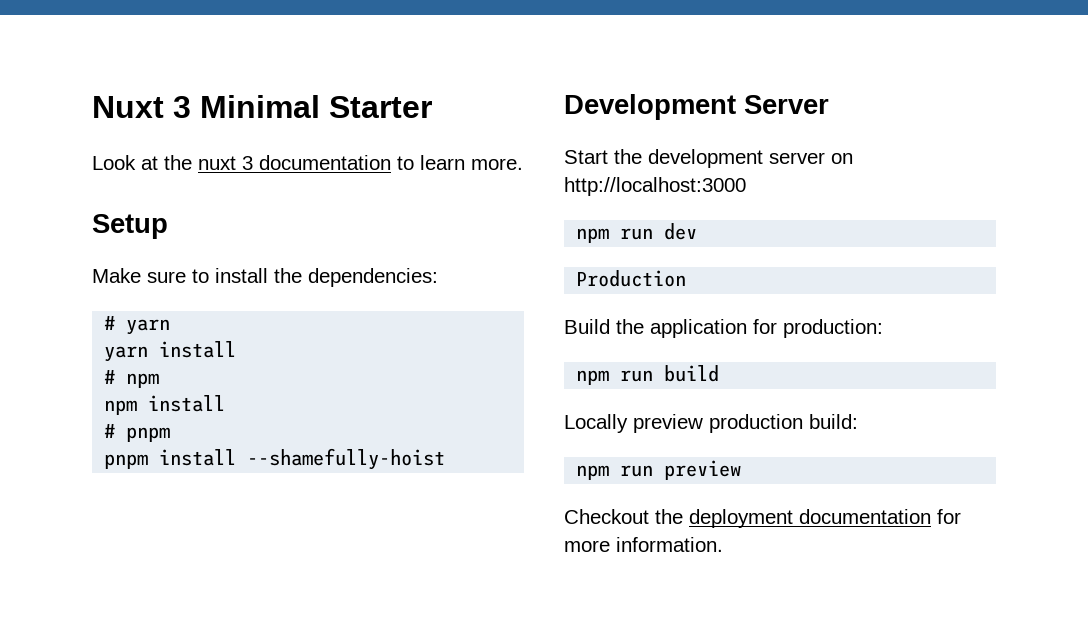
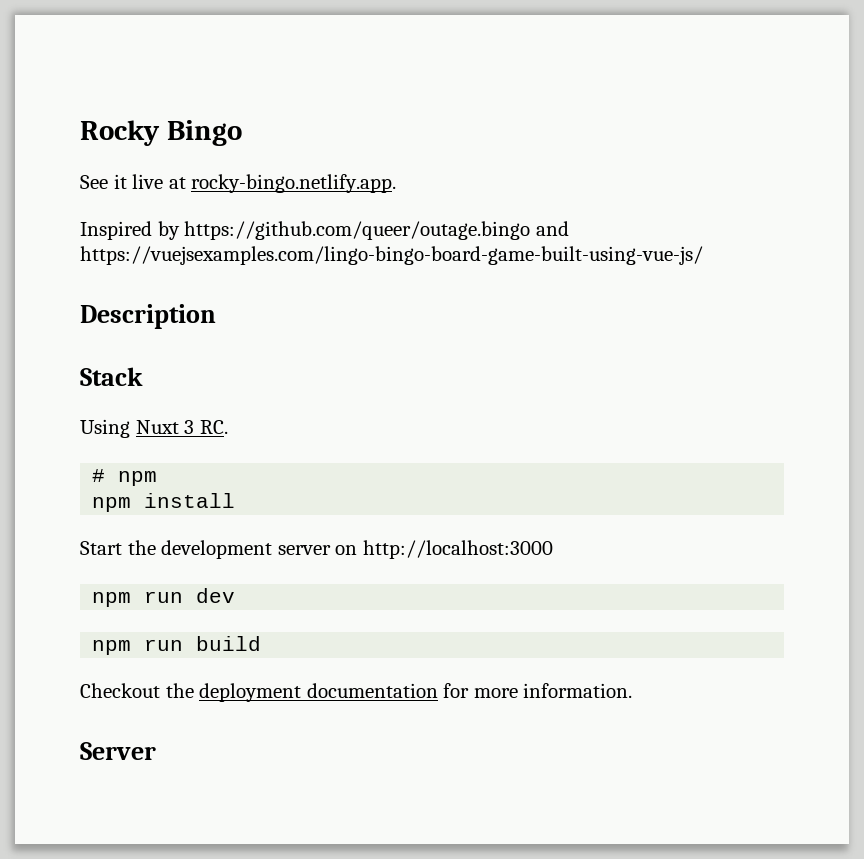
[92,95,432,118] [92,155,523,170] [92,214,168,239] [92,268,438,287] [104,316,171,335] [104,341,237,362] [104,370,160,388] [104,395,226,415] [104,424,171,442] [104,448,446,470] [564,94,829,120] Nuxt 3 Minimal Starter // Look at the nuxt 3 documentation to learn more. // Setup // Make sure to install the dependencies: // # yarn // yarn install // # npm // npm install // # pnpm // pnpm install --shamefully-hoist // Development Server -> [80,120,242,146] [80,174,397,193] [80,221,569,240] [80,246,703,265] [80,304,216,329] [80,367,143,386] [80,419,228,438] [92,469,158,486] [92,493,236,512] Rocky Bingo // See it live at rocky-bingo.netlify.app. // Inspired by https://github.com/queer/outage.bingo and https://vuejsexamples.com/lingo-bingo-board-game-built-using-vue-js/ // Description // Stack // Using Nuxt 3 RC. // # npm // npm install
[576,270,687,287] [564,319,883,338] [576,365,720,385] [564,414,858,433] [576,460,742,480] Production // Build the application for production: // npm run build // Locally preview production build: // npm run preview -> [92,636,262,655] npm run build
(723, 544) none -> [80,742,156,760] // Server

